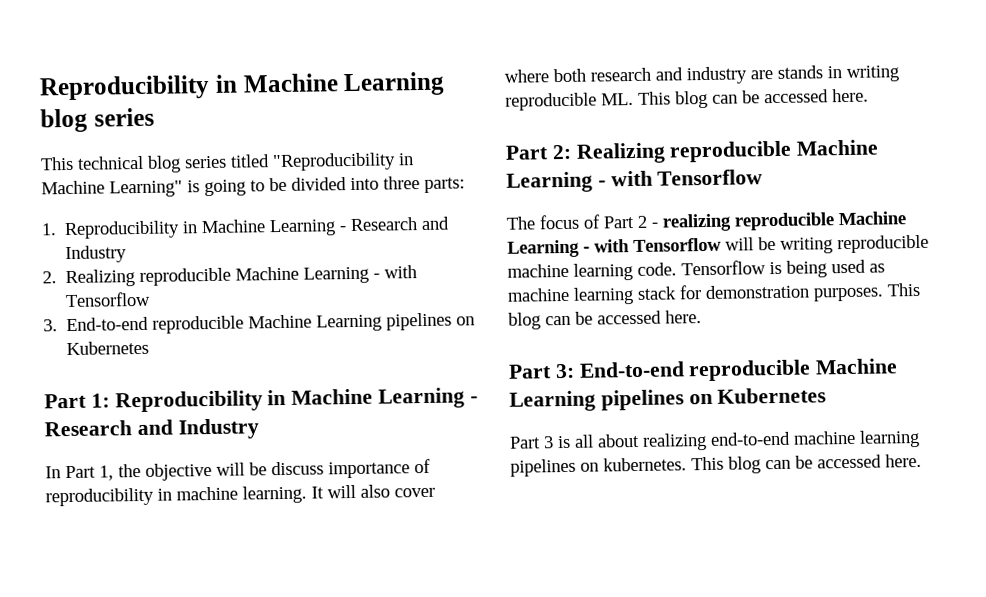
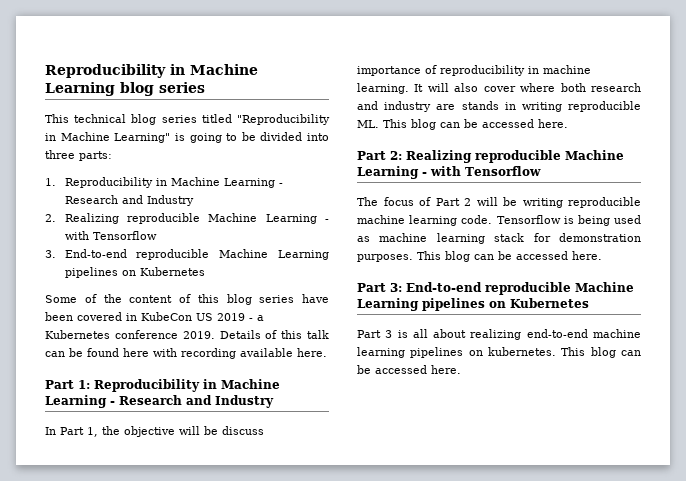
(150, 348) none -> [45,294,329,305] [45,312,264,321] [45,330,329,339] [45,348,327,359] // Some of the content of this blog series have been covered in KubeCon US 2019 - a Kubernetes conference 2019. Details of this talk can be found here with recording available here.
[651,211,906,232] [507,237,722,258] - realizing reproducible Machine Learning - with Tensorflow -> (471, 202) none

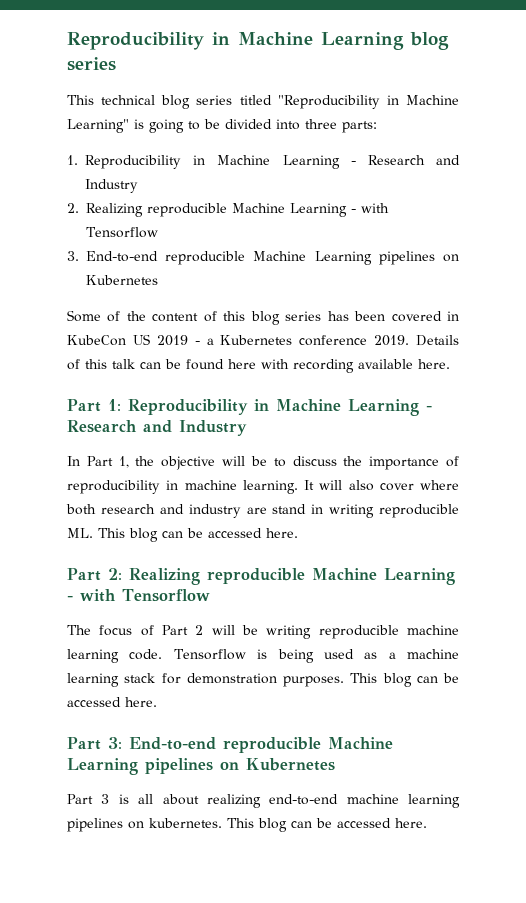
[302,294,329,303] have -> [327,311,349,321] has
[222,426,264,435] discuss -> [273,456,363,467] to discuss the
[461,101,499,110] stands -> [272,504,307,514] stand
(370, 239) none -> [388,652,396,659] a

